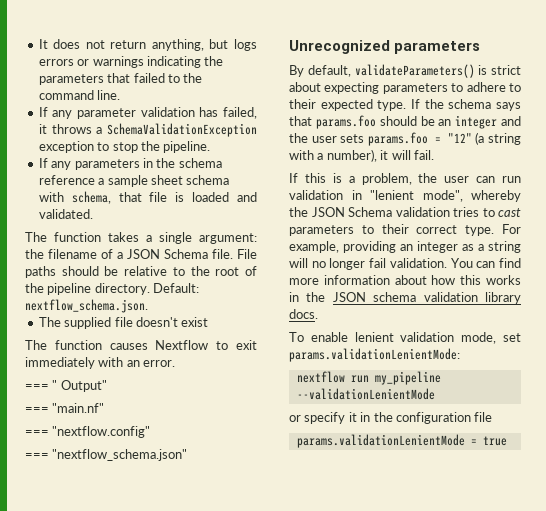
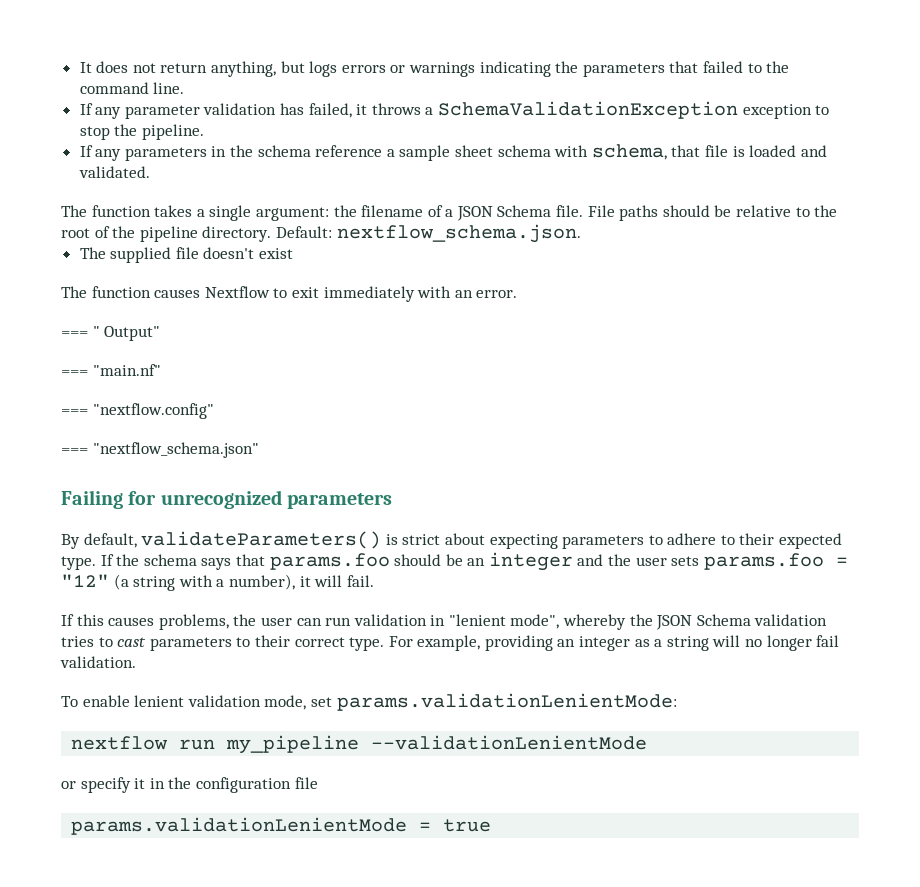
[289,40,390,54] Unrecognized -> [61,490,282,509] Failing for unrecognized
[332,173,412,185] is a problem, -> [108,614,229,630] causes problems,
[450,258,521,268] [289,275,521,285] [289,292,521,304] [289,309,318,319] You can find more information about how this works in the JSON schema validation library docs. -> (136, 662) none

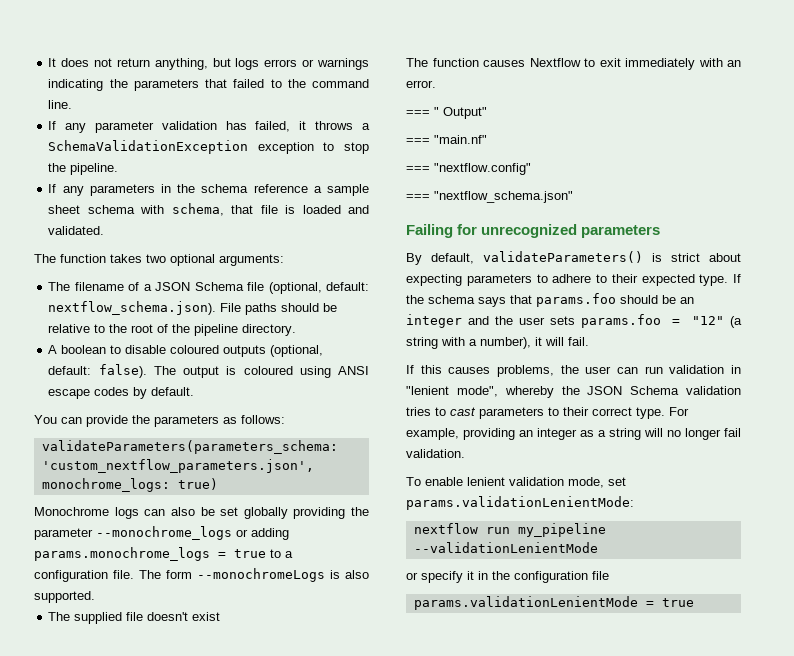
[196,205,357,221] a single argument: the -> [146,254,284,266] [48,282,71,291] two optional arguments: // The
[556,205,584,217] file. -> [247,282,369,294] [48,301,217,315] file (optional, default: nextflow_schema.json).
[275,224,581,243] Default: nextflow_schema.json. -> [48,345,324,357] [48,364,369,378] [48,387,195,399] [34,415,285,427] [41,440,338,454] [41,459,314,473] [41,478,218,492] [34,507,369,519] [34,526,289,540] [34,547,293,561] [34,568,369,582] [34,591,95,603] // A boolean to disable coloured outputs (optional, default: false). The output is coloured using ANSI escape codes by default. // You can provide the parameters as follows: // validateParameters(parameters_schema: 'custom_nextflow_parameters.json', monochrome_logs: true) // Monochrome logs can also be set globally providing the parameter --monochrome_logs or adding params.monochrome_logs = true to a configuration file. The form --monochromeLogs is also supported.

